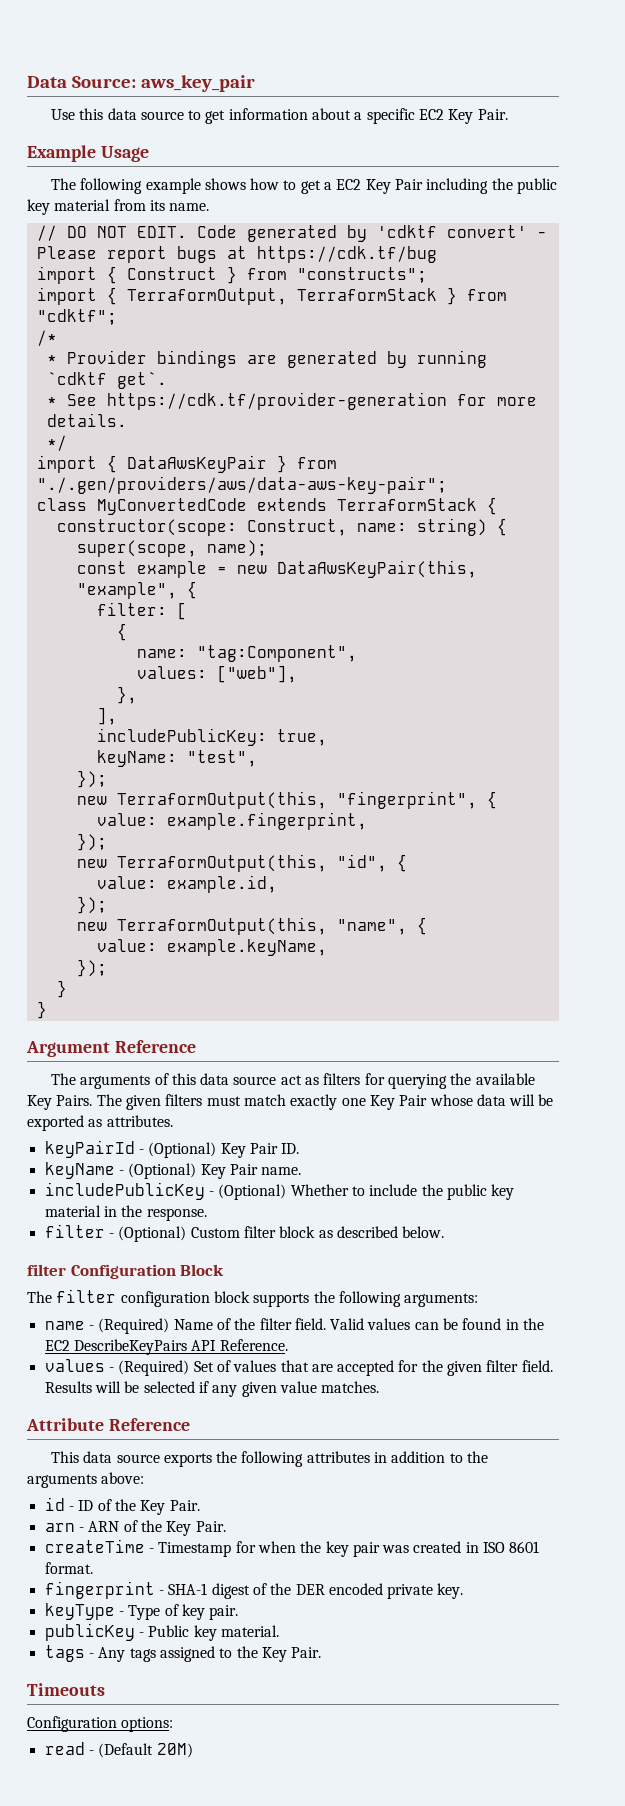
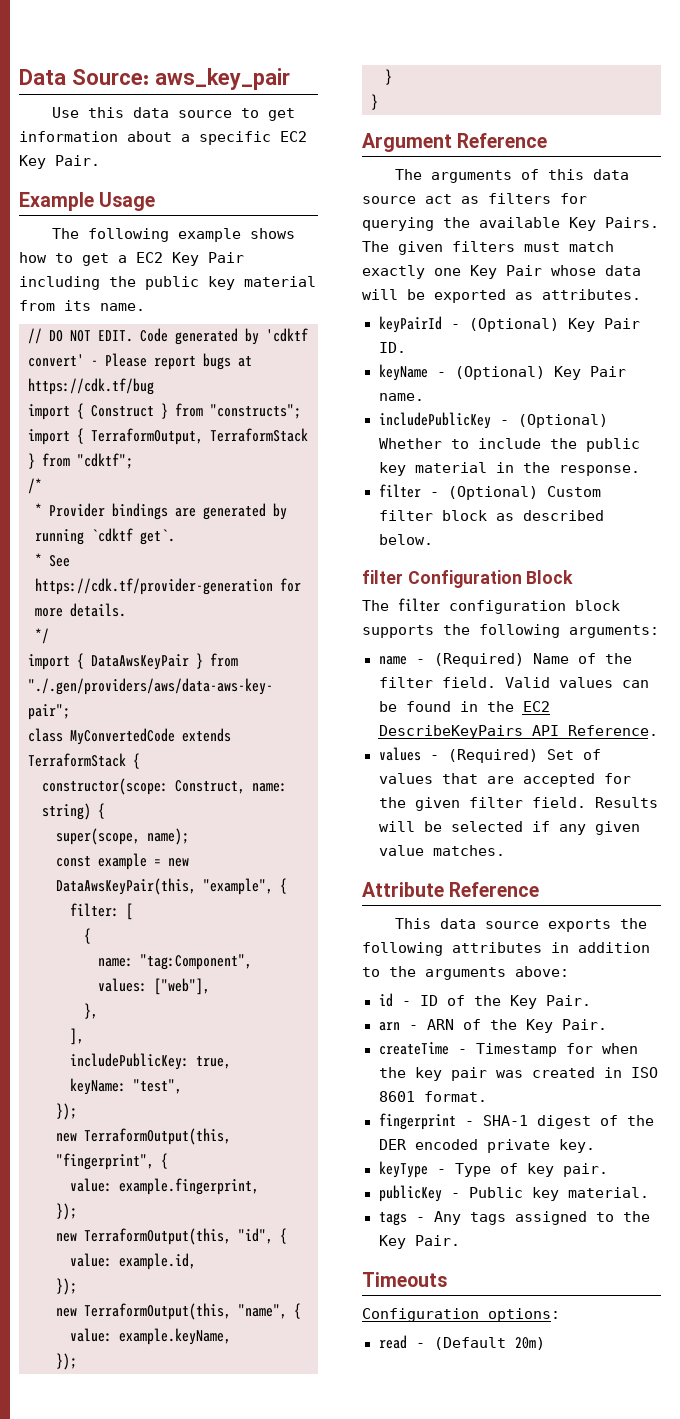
[156,1743,193,1758] 20M) -> [514,1337,545,1350] 20m)

